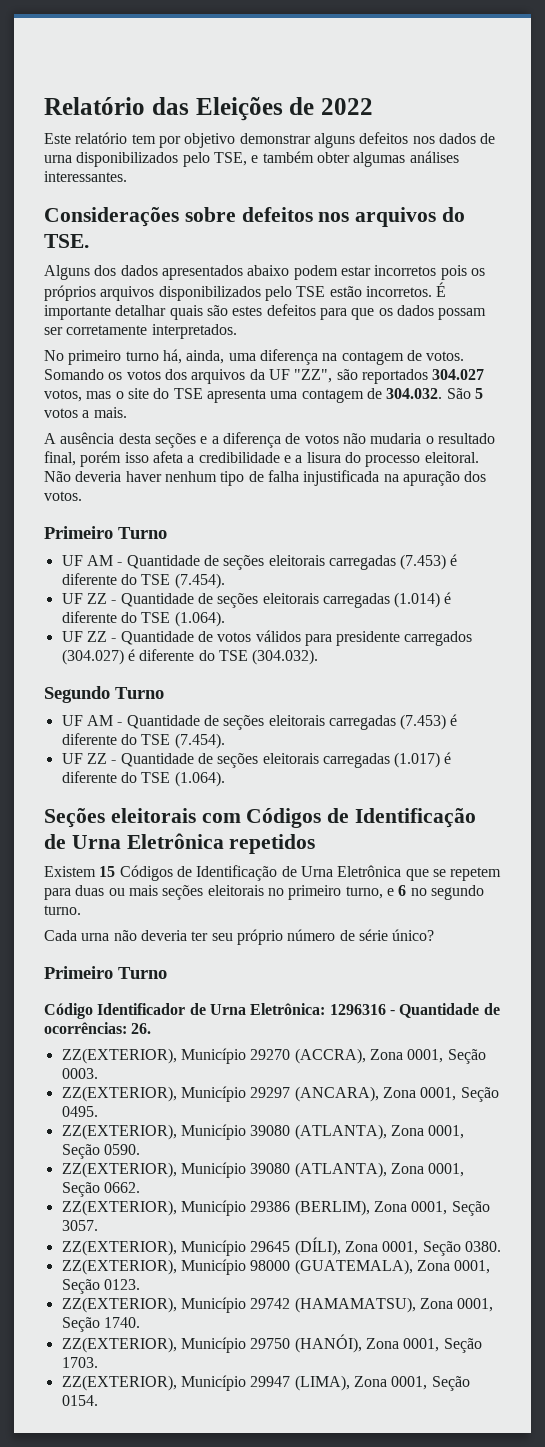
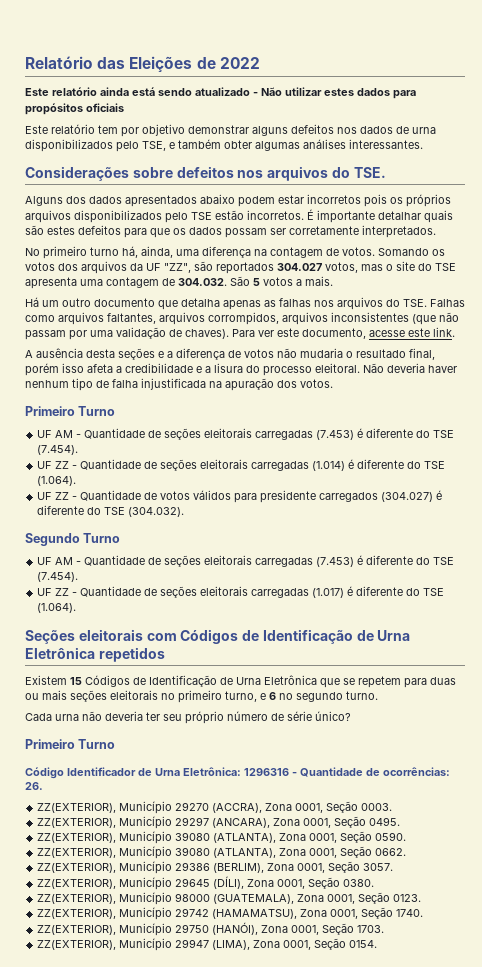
(373, 106) none -> [25,87,416,99] [25,103,124,115] // Este relatório ainda está sendo atualizado - Não utilizar estes dados para propósitos oficiais
(127, 412) none -> [25,297,465,310] [25,312,459,325] [25,327,455,340] // Há um outro documento que detalha apenas as falhas nos arquivos do TSE. Falhas como arquivos faltantes, arquivos corrompidos, arquivos inconsistentes (que não passam por uma validação de chaves). Para ver este documento, acesse este link.

